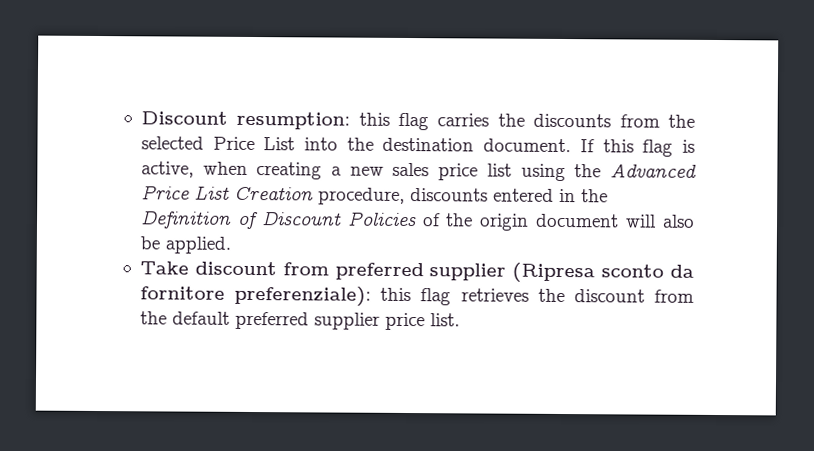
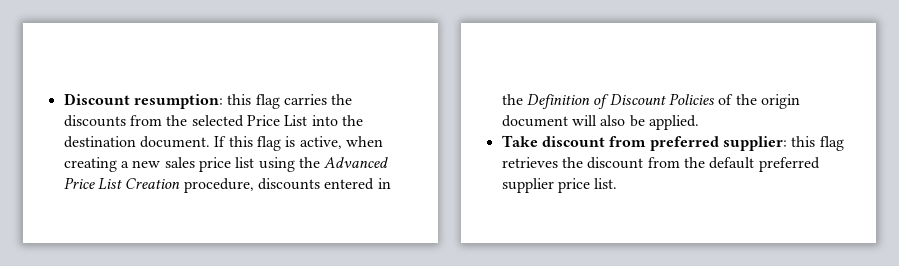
[429,262,694,283] [139,285,372,307] supplier (Ripresa sconto da fornitore preferenziale): -> [722,136,787,151] supplier:

